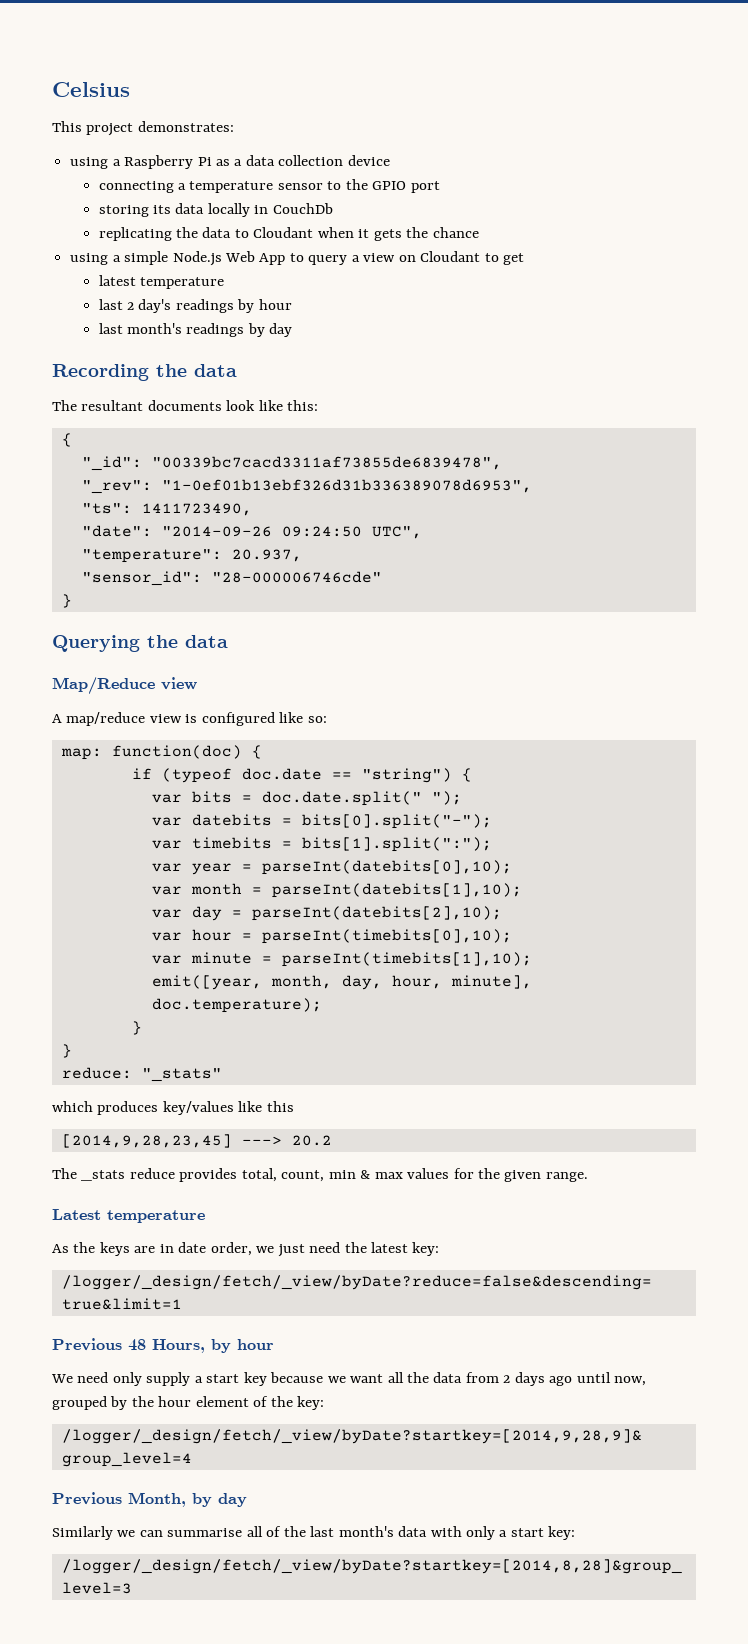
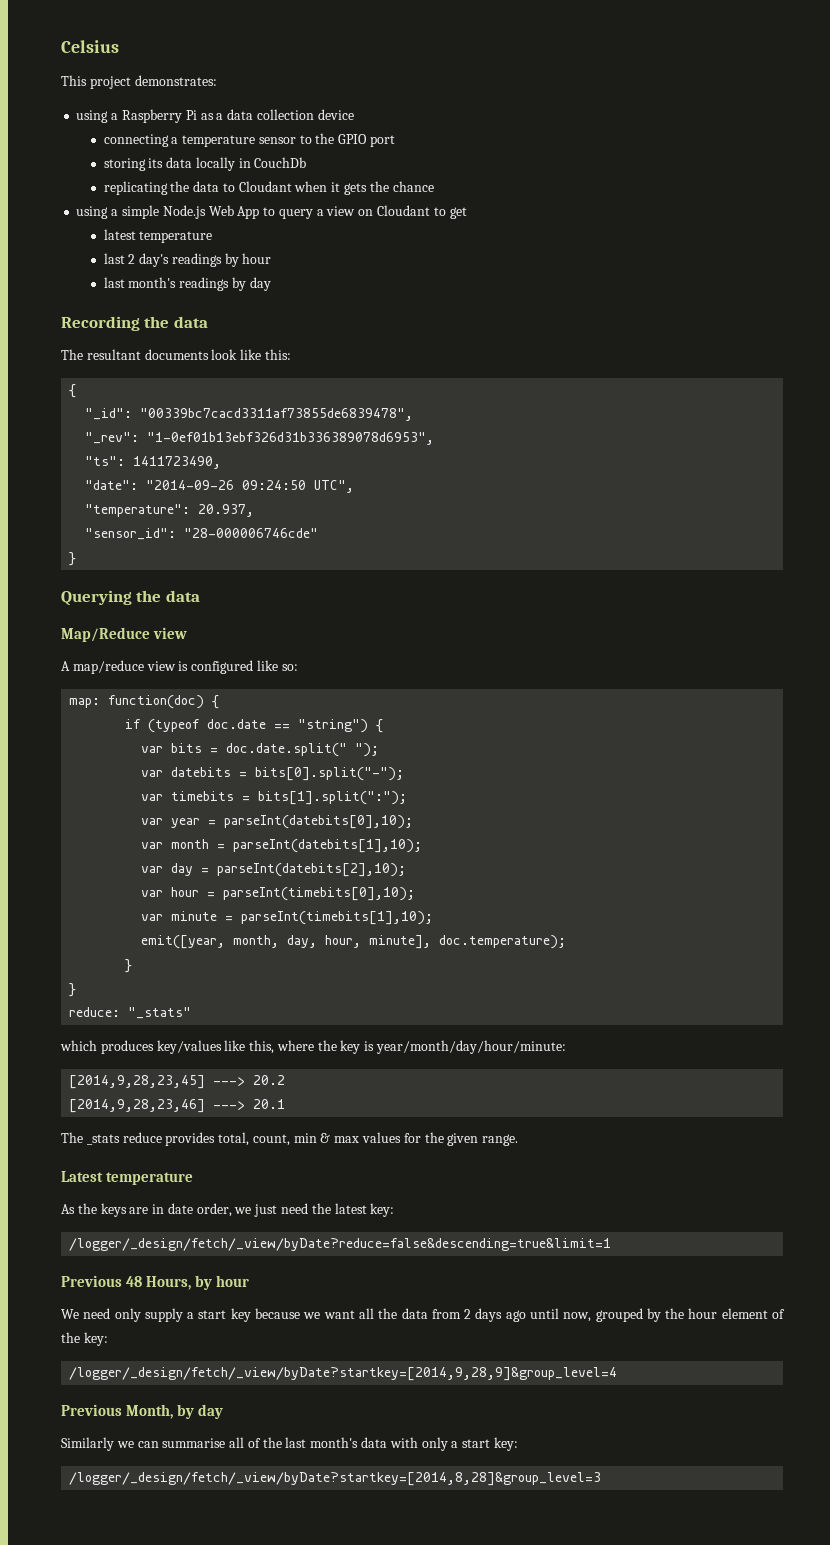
[266,1101,294,1112] this -> [249,1040,567,1054] this, where the key is year/month/day/hour/minute:
(332, 1140) none -> [69,1099,286,1113] // [2014,9,28,23,46] ---> 20.1

